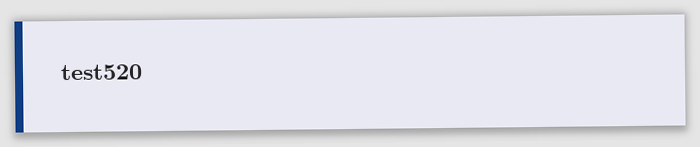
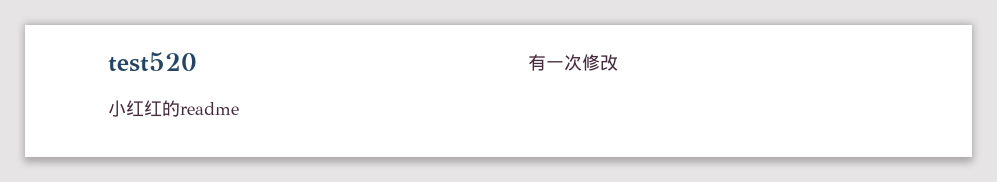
(143, 72) none -> [108,100,239,117] [528,54,618,71] // 小红红的readme // 有一次修改

